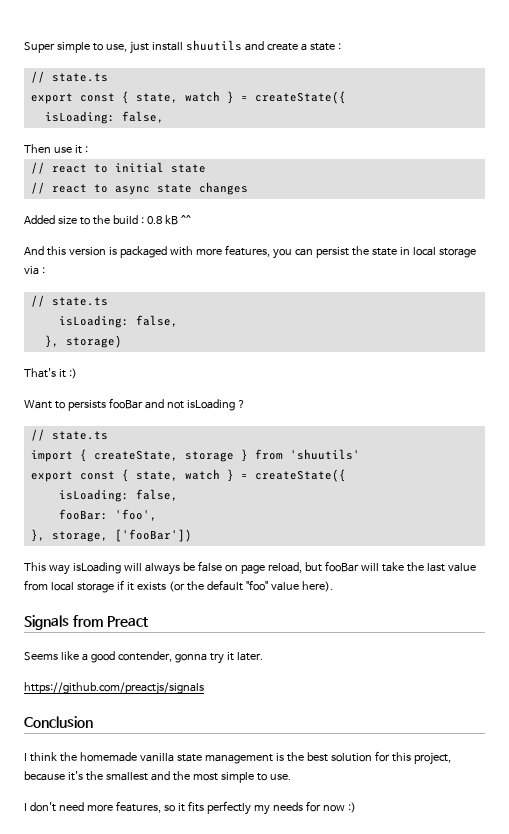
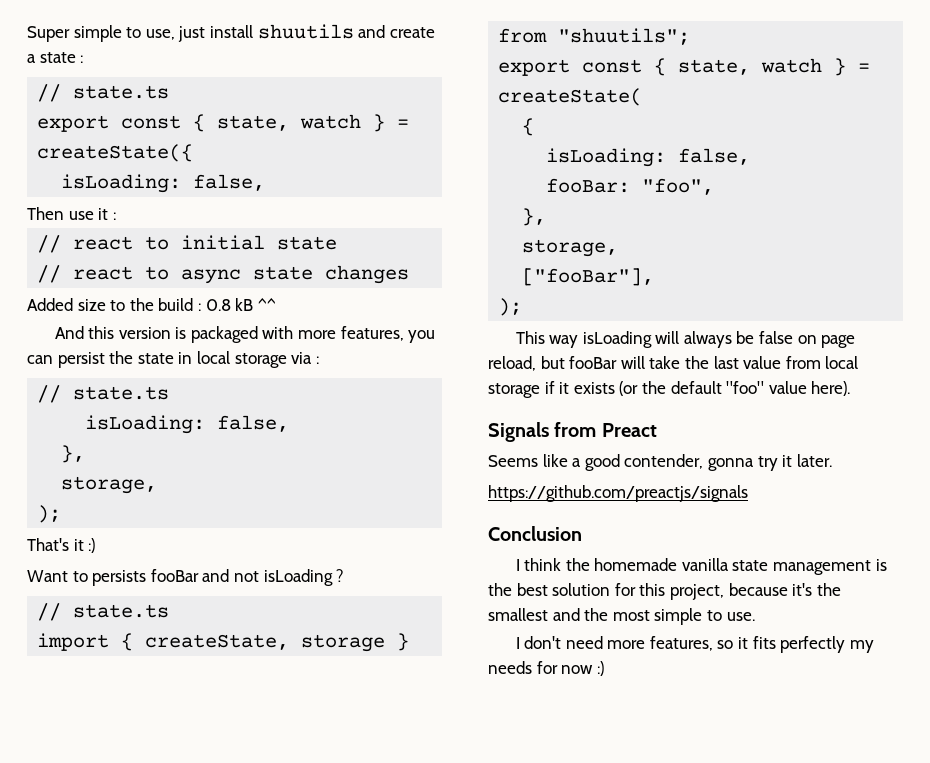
[65,335,122,348] storage) -> [61,476,158,494] [37,505,62,523] // storage, // );
[289,449,360,460] [30,469,346,482] 'shuutils' // export const { state, watch } = createState({ -> [558,28,691,45] [498,58,871,76] [498,88,643,106] [522,118,535,136] "shuutils"; // export const { state, watch } = createState( // {
[114,509,157,521] [30,529,192,542] 'foo', // }, storage, ['fooBar']) -> [642,178,715,195] [522,208,547,226] [522,239,619,257] [522,268,655,286] [498,298,523,316] "foo", // }, // storage, // ["fooBar"], // );

